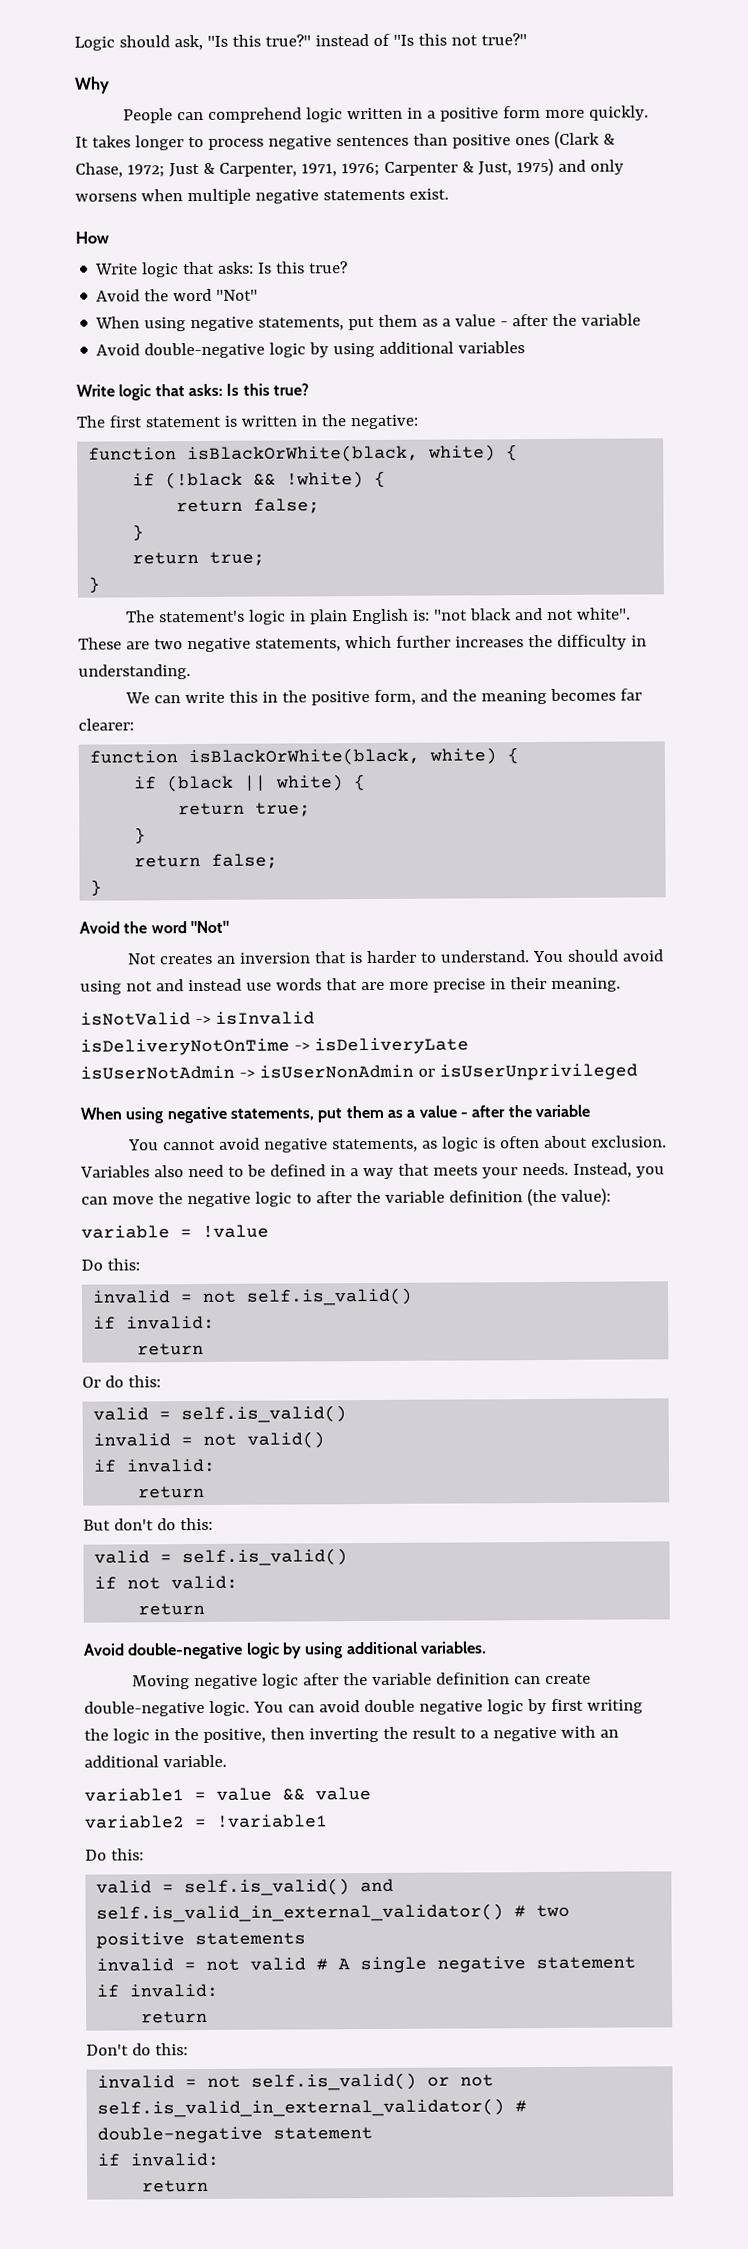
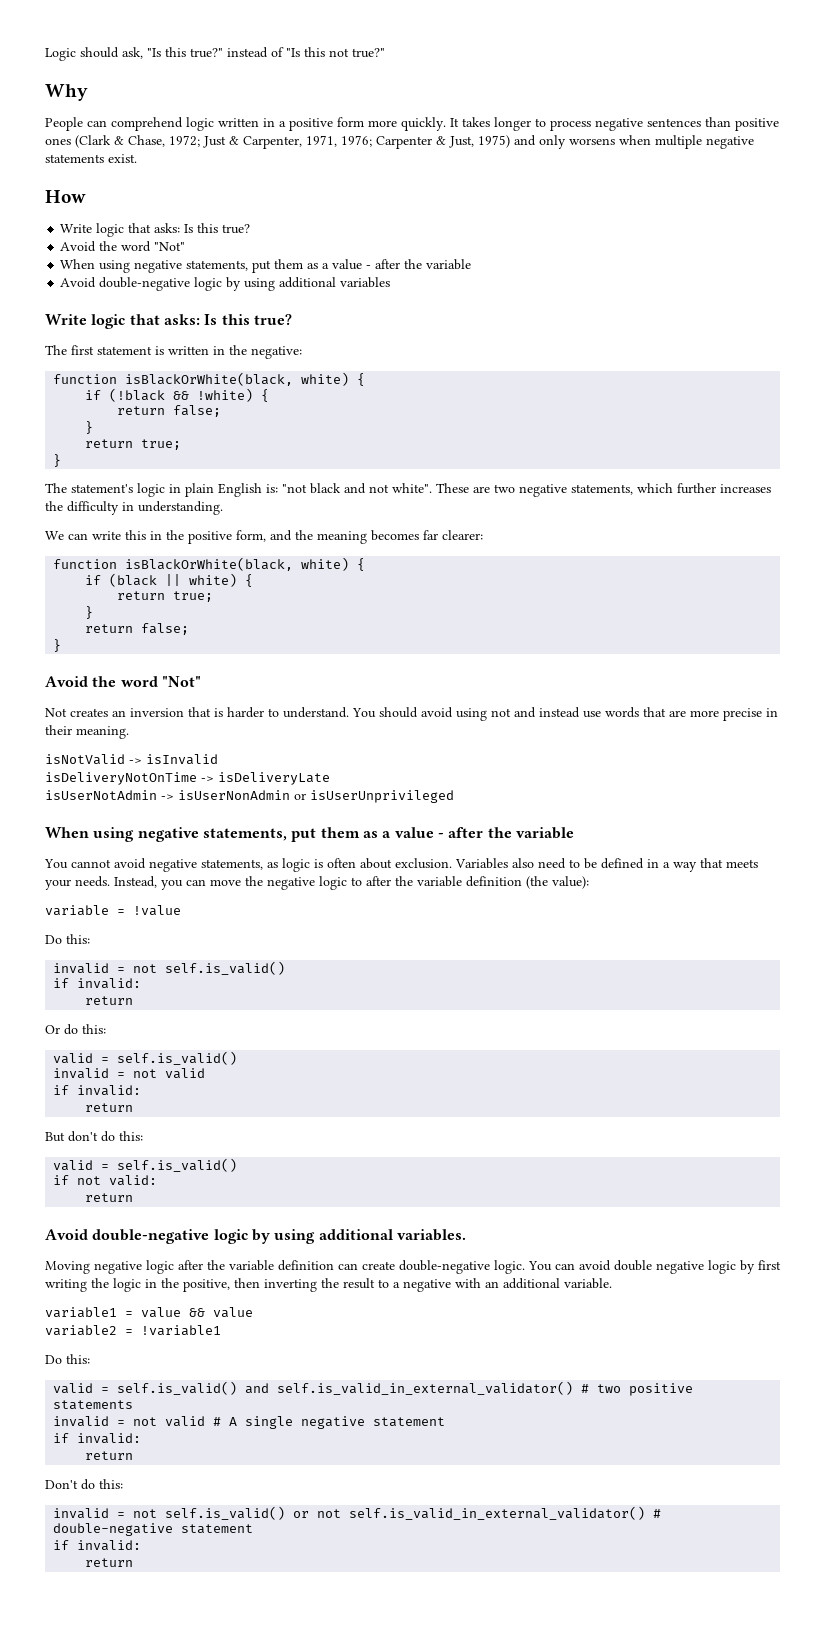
[247,1431,326,1449] valid() -> [165,1068,206,1079] valid

